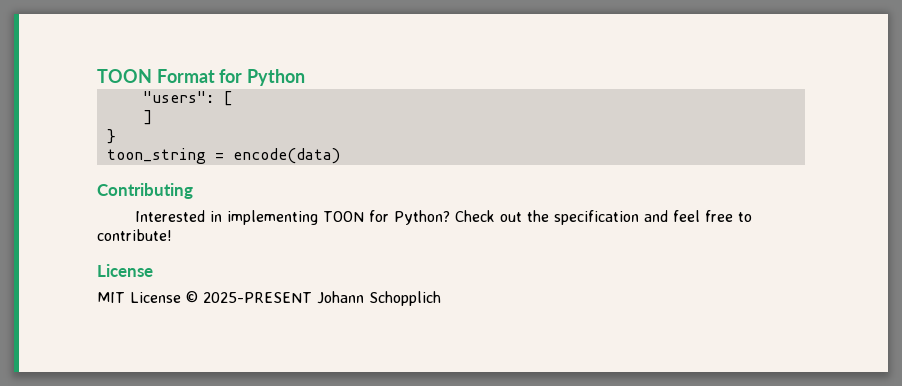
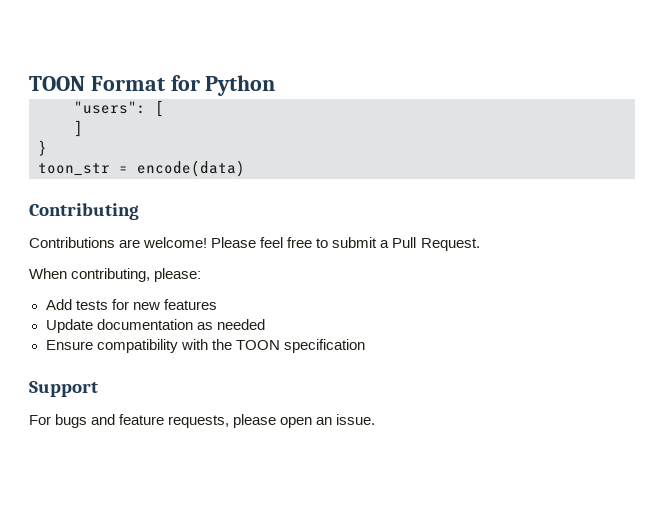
[106,148,206,164] toon_string -> [38,163,110,176] toon_str
[135,210,753,225] [97,229,172,241] [97,264,153,277] [97,291,441,306] Interested in implementing TOON for Python? Check out the specification and feel free to contribute! // License // MIT License © 2025-PRESENT Johann Schopplich -> [29,237,480,251] [29,268,202,282] [45,299,217,310] [45,319,265,333] [45,339,365,353] [29,381,98,397] [29,414,376,428] Contributions are welcome! Please feel free to submit a Pull Request. // When contributing, please: // Add tests for new features // Update documentation as needed // Ensure compatibility with the TOON specification // Support // For bugs and feature requests, please open an issue.

